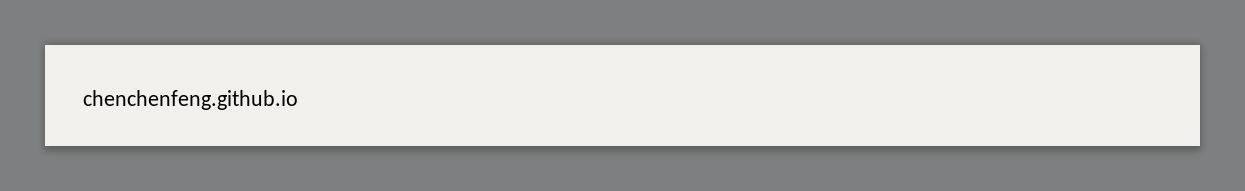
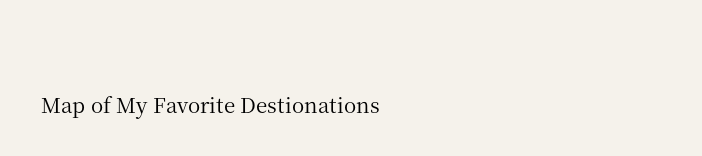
[83,90,298,110] chenchenfeng.github.io -> [41,96,381,119] Map of My Favorite Destionations

